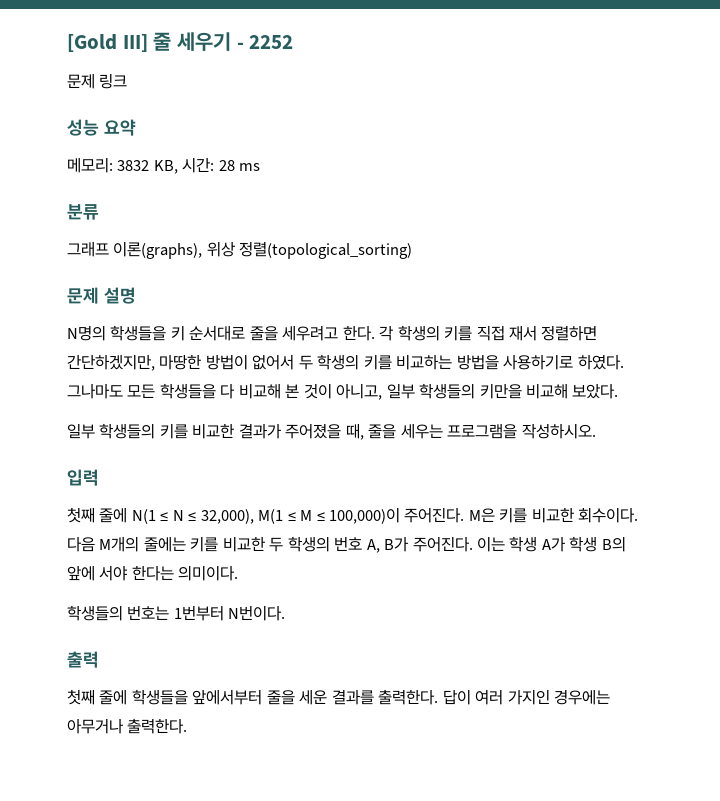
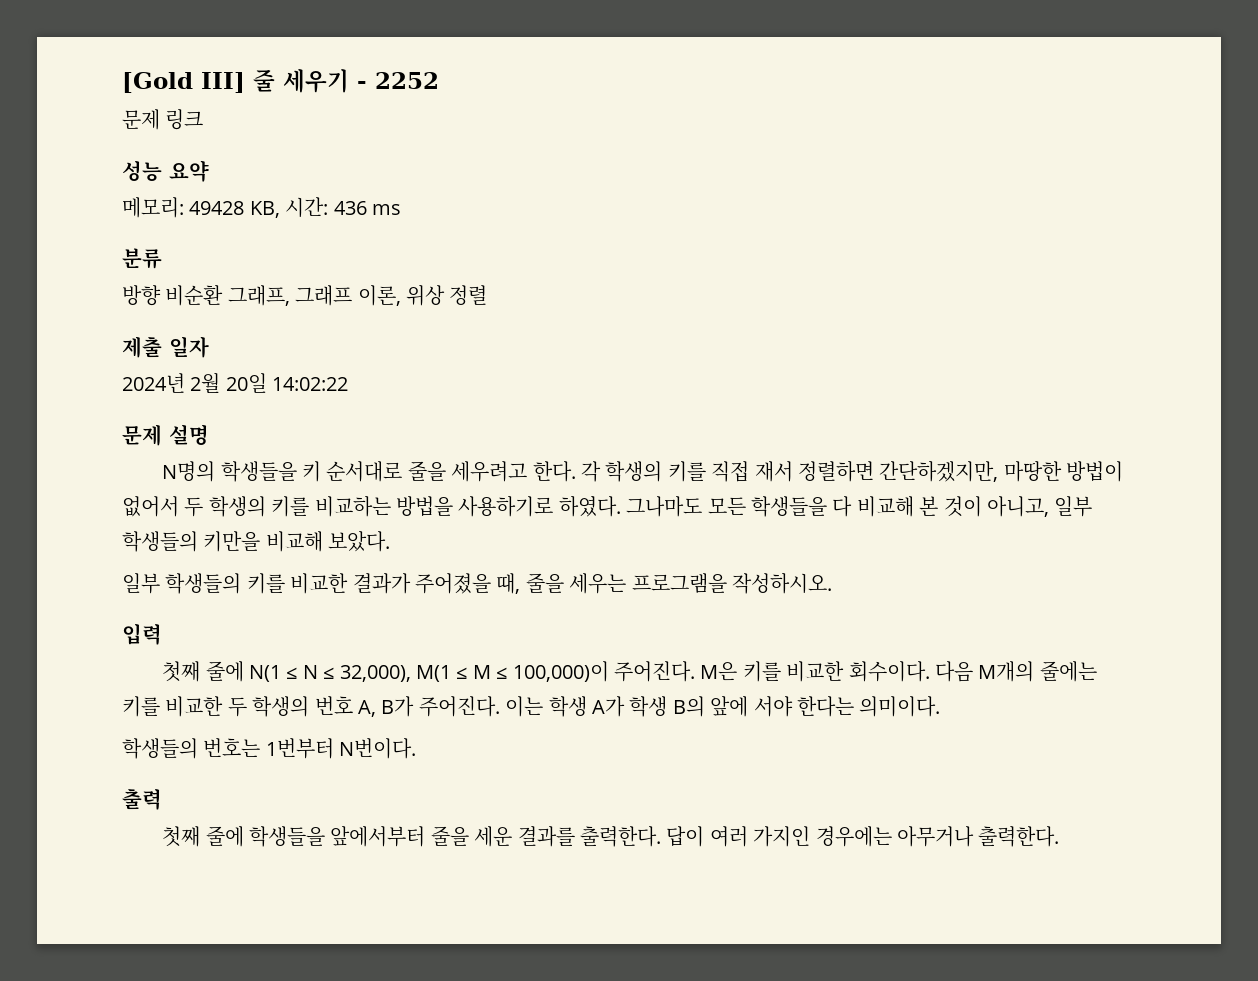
[117,160,150,171] 3832 -> [189,201,245,215] 49428
[218,160,235,171] 28 -> [333,201,367,215] 436
[67,241,413,259] 그래프 이론(graphs), 위상 정렬(topological_sorting) -> [122,285,488,306] [122,336,209,358] [122,372,349,393] 방향 비순환 그래프, 그래프 이론, 위상 정렬 // 제출 일자 // 2024년 2월 20일 14:02:22

